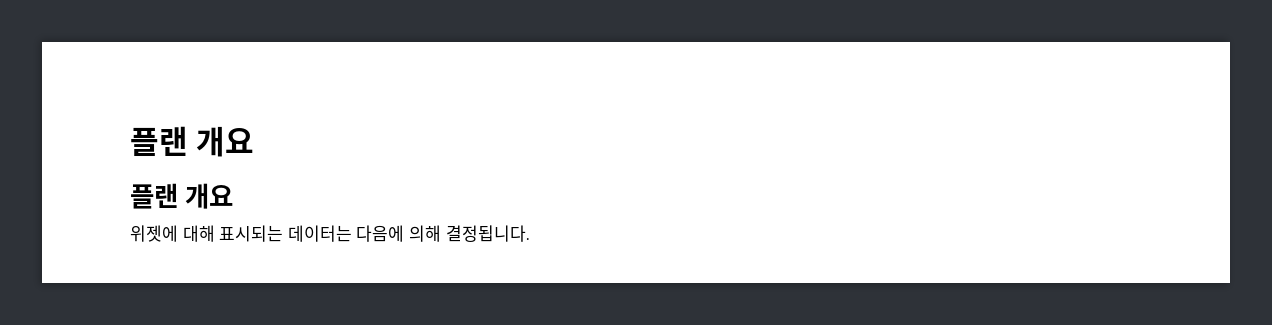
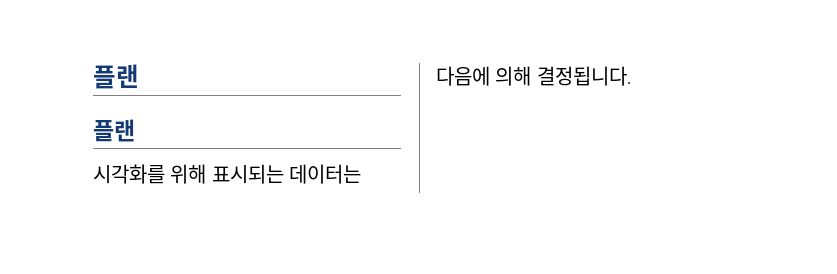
[130,126,255,157] [130,183,234,209] [130,225,215,242] 플랜 개요 // 플랜 개요 // 위젯에 대해 -> [93,64,139,89] [93,119,135,142] [93,164,207,184] 플랜 // 플랜 // 시각화를 위해

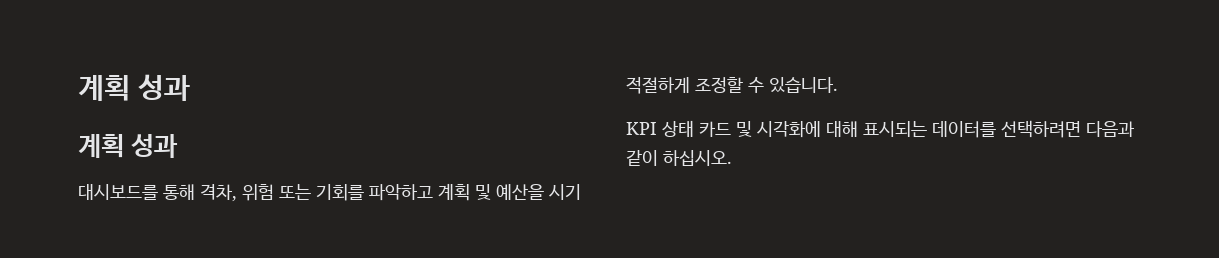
[93,64,139,89] [93,119,135,142] [93,164,362,184] [436,66,631,86] 플랜 // 플랜 // 시각화를 위해 표시되는 데이터는 다음에 의해 결정됩니다. -> [78,74,190,101] [78,134,178,158] [78,183,581,202] [626,77,838,94] [626,120,1135,138] [626,150,732,166] 계획 성과 // 계획 성과 // 대시보드를 통해 격차, 위험 또는 기회를 파악하고 계획 및 예산을 시기 적절하게 조정할 수 있습니다. // KPI 상태 카드 및 시각화에 대해 표시되는 데이터를 선택하려면 다음과 같이 하십시오.

